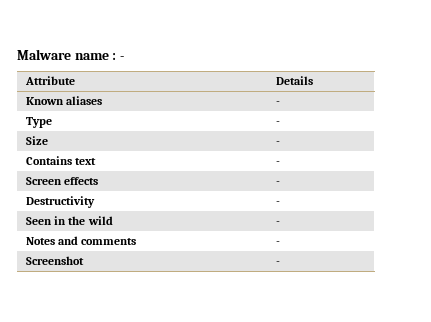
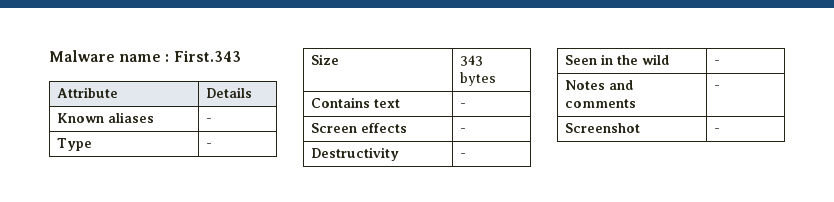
[119,56,124,60] - -> [173,50,241,62] First.343
[275,141,280,145] - -> [460,55,484,66] [460,72,497,86] 343 bytes

